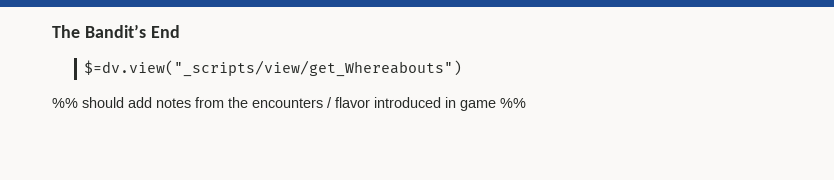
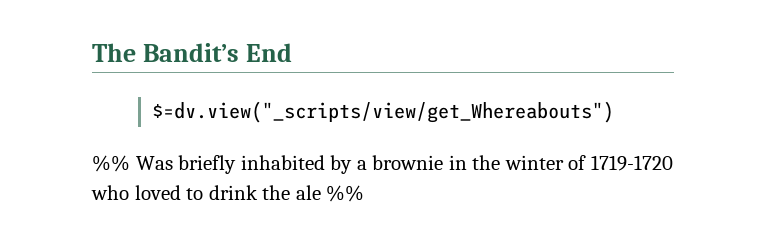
[82,97,496,111] should add notes from the encounters / flavor introduced in game -> [135,155,673,174] [91,185,321,200] Was briefly inhabited by a brownie in the winter of 1719-1720 who loved to drink the ale

